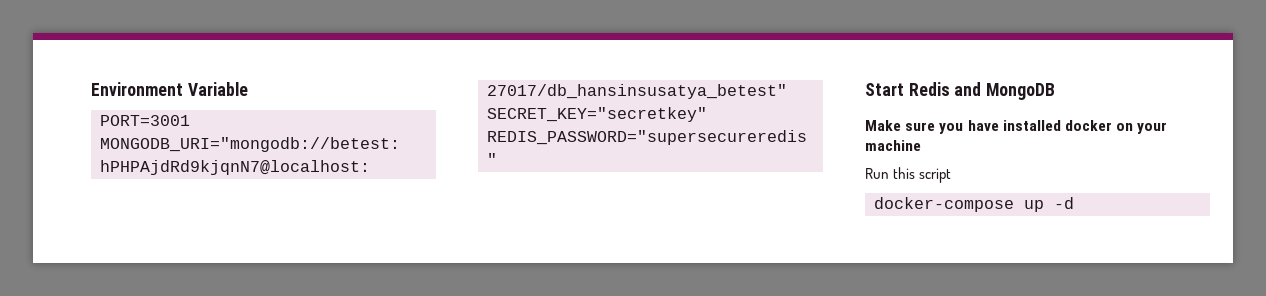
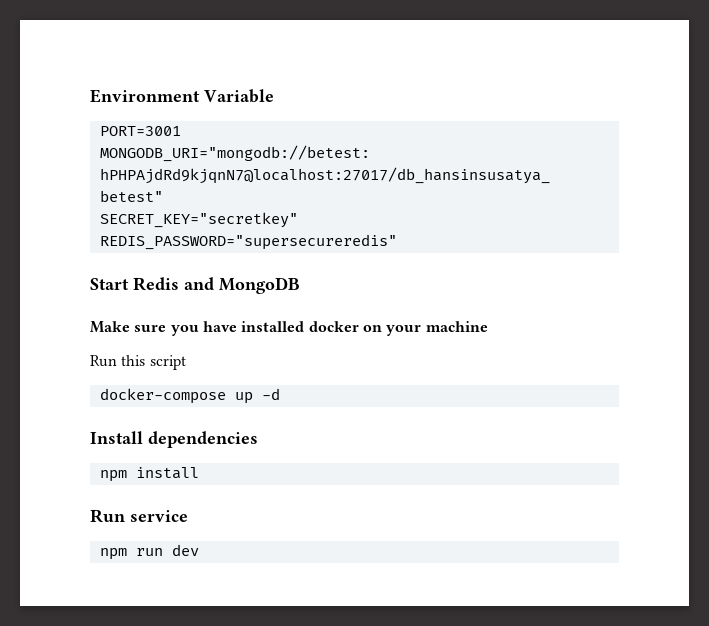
(1074, 203) none -> [90,431,258,448] [99,467,199,482] [90,509,188,523] [99,544,199,560] // Install dependencies // npm install // Run service // npm run dev

